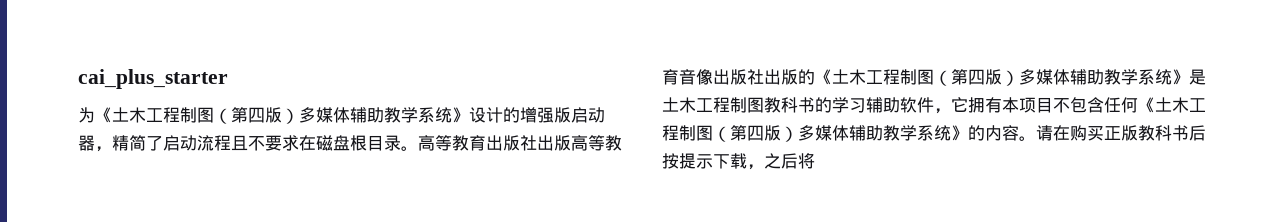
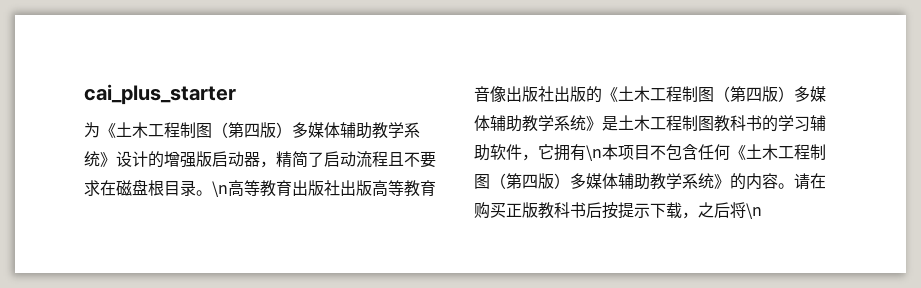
(418, 148) none -> [212,181,228,197] \n
(1002, 105) none -> [586,145,602,161] \n
(815, 161) none -> [746,203,762,219] \n

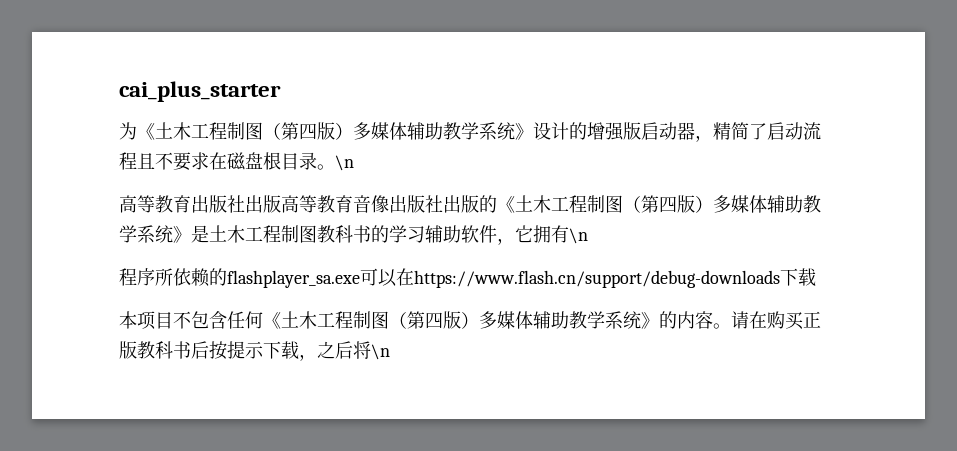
(228, 189) none -> (354, 163) //
(602, 153) none -> [119,268,816,288] // 程序所依赖的flashplayer_sa.exe可以在https://www.flash.cn/support/debug-downloads下载 //

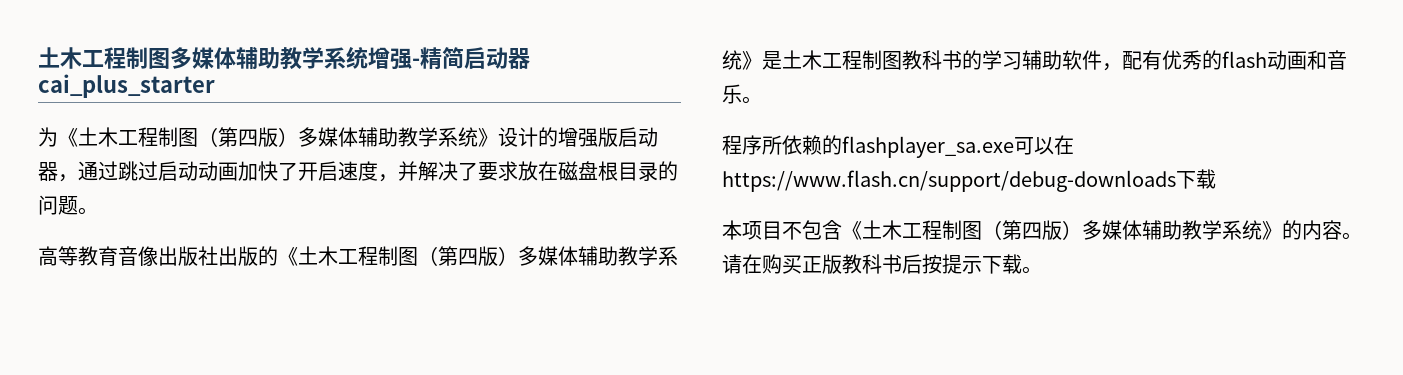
(119, 91) none -> [38,46,530,70] 土木工程制图多媒体辅助教学系统增强-精简启动器
[713,122,821,140] [119,152,209,171] 精简了启动流程且不要求 -> [78,161,538,182] 通过跳过启动动画加快了开启速度，并解决了要求放
[317,155,354,171] [119,195,353,213] 。\n // 高等教育出版社出版高等教育 -> [658,161,678,181] [38,195,98,215] [38,246,118,266] 的问题。 // 高等教育
[515,225,588,244] 它拥有\n -> [1122,50,1347,70] [722,84,762,104] 配有优秀的flash动画和音乐。
[227,311,263,329] 任何 -> (842, 230) none
[299,341,390,361] ，之后将\n -> [1022,266,1042,274] 。

